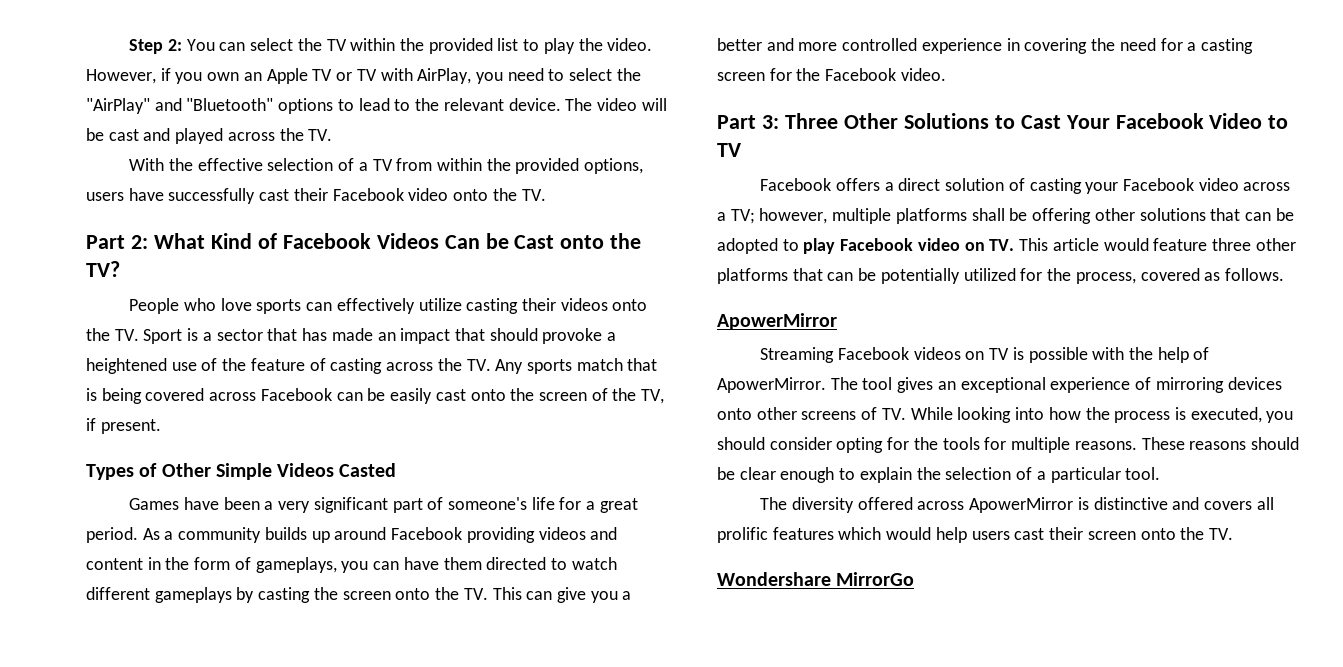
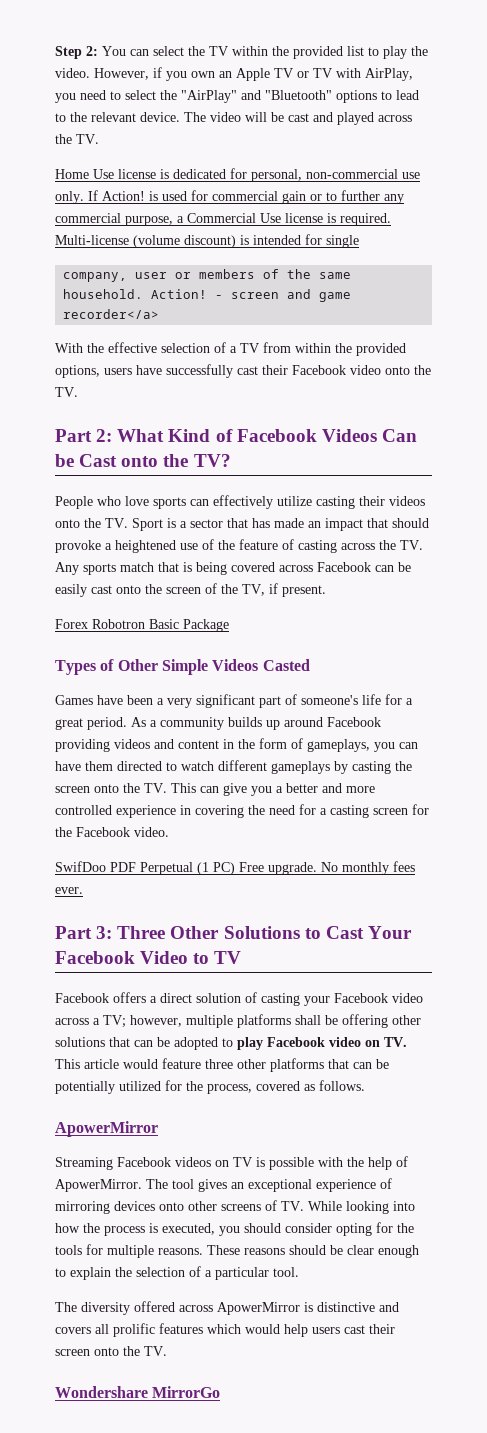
(333, 135) none -> [55,168,420,182] [55,190,404,204] [55,213,391,226] [55,234,359,248] [63,269,352,282] [63,289,352,302] [63,309,160,319] // Home Use license is dedicated for personal, non-commercial use only. If Action! is used for commercial gain or to further any commercial purpose, a Commercial Use license is required. Multi-license (volume discount) is intended for single // company, user or members of the same household. Action! - screen and game recorder</a>
(161, 426) none -> [55,619,229,632] // Forex Robotron Basic Package
(946, 74) none -> [55,861,415,875] [55,887,83,894] // SwifDoo PDF Perpetual (1 PC) Free upgrade. No monthly fees ever.

